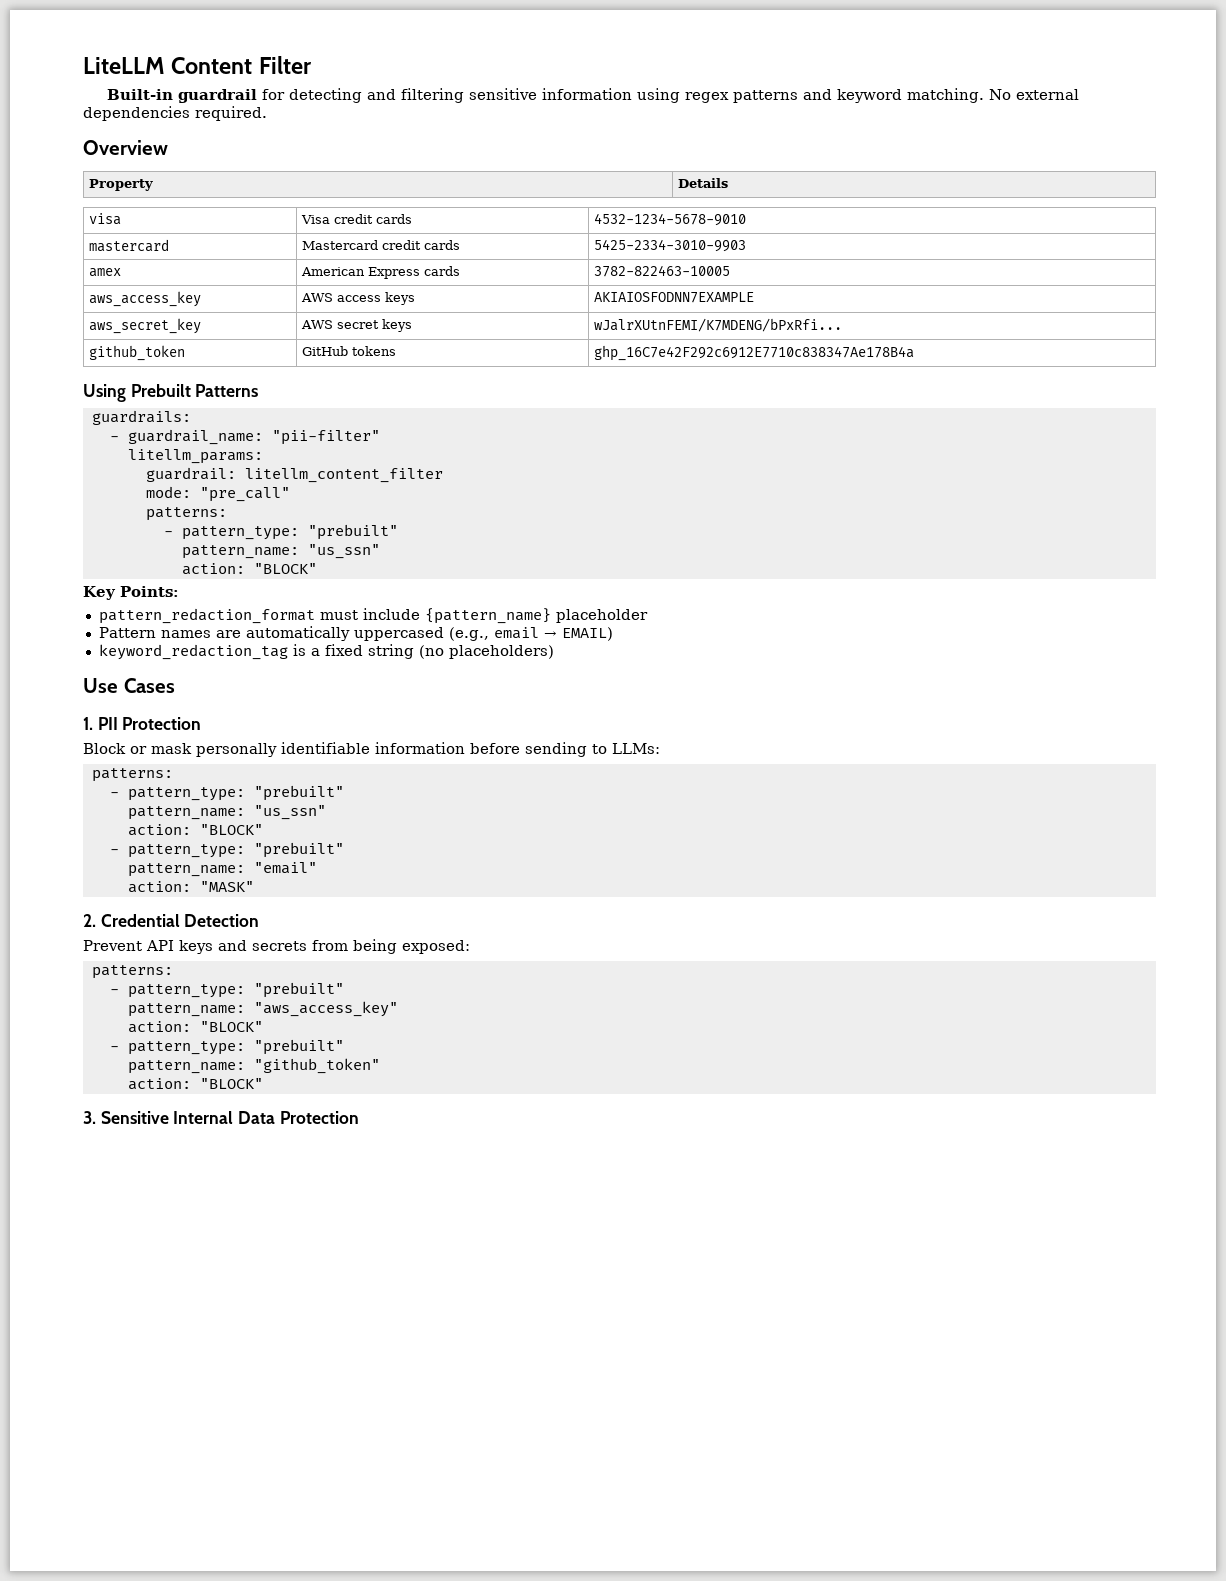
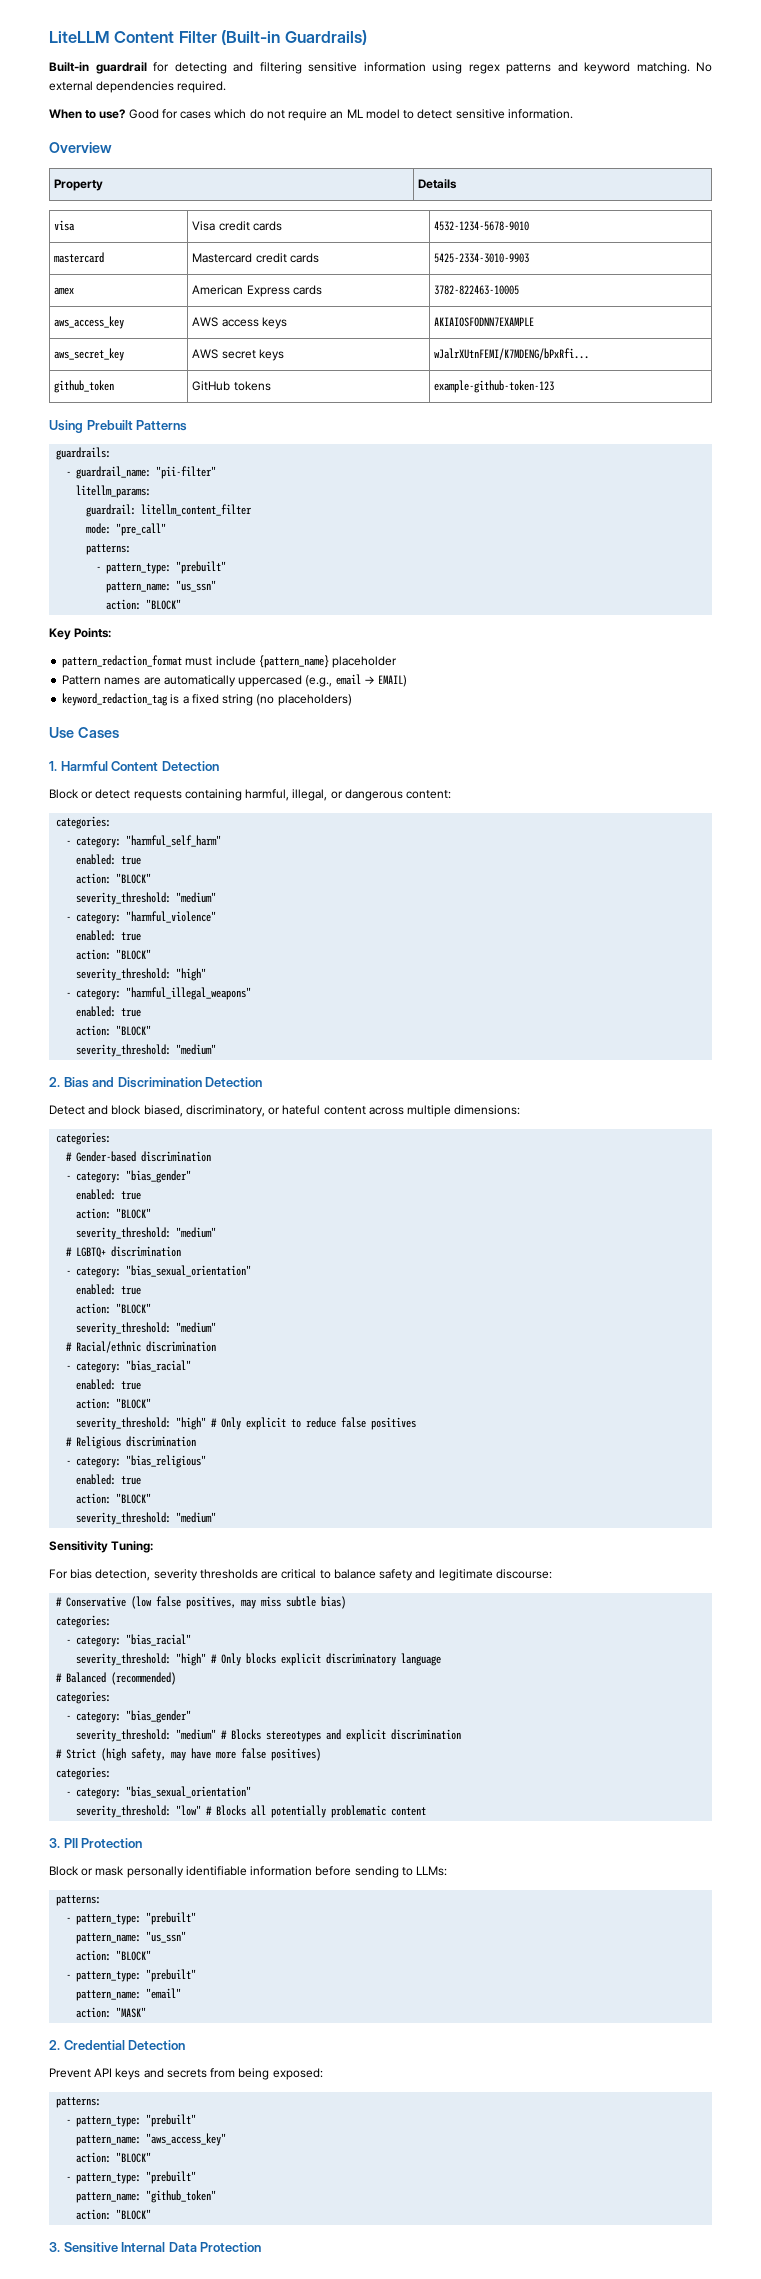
(312, 65) none -> [221,30,367,45] (Built-in Guardrails)
(267, 113) none -> [49,109,573,121] // When to use? Good for cases which do not require an ML model to detect sensitive information.
[594,345,915,361] ghp_16C7e42F292c6912E7710c838347Ae178B4a -> [434,380,555,393] example-github-token-123
(93, 723) none -> [60,761,219,771] [49,789,452,801] [56,816,112,829] [66,835,222,848] [76,854,142,865] [76,873,152,884] [76,892,217,905] [66,911,217,924] [76,930,142,941] [76,949,152,960] [76,968,207,981] [66,987,252,1000] [76,1006,142,1017] [76,1025,152,1036] [76,1044,217,1057] [49,1077,263,1088] [49,1105,521,1117] [56,1132,112,1145] [66,1151,212,1162] [66,1170,192,1183] [76,1189,142,1200] [76,1208,152,1219] [76,1227,217,1240] [66,1246,182,1258] [66,1265,252,1278] [76,1284,142,1295] [76,1303,152,1314] [76,1322,217,1335] [66,1341,217,1353] [66,1360,192,1373] [76,1379,142,1390] [76,1398,152,1409] [76,1417,417,1430] [66,1436,197,1449] [66,1455,207,1468] [76,1474,142,1485] [76,1493,152,1504] [76,1512,217,1525] [49,1541,154,1553] [49,1569,552,1581] [56,1596,347,1609] [56,1615,112,1628] [66,1634,192,1647] [76,1653,442,1666] [56,1672,177,1685] [56,1691,112,1704] [66,1710,192,1723] [76,1729,462,1742] [56,1748,322,1761] [56,1767,112,1780] [66,1786,252,1799] [76,1805,427,1818] [49,1838,60,1848] Harmful Content Detection // Block or detect requests containing harmful, illegal, or dangerous content: // categories: // - category: "harmful_self_harm" // enabled: true // action: "BLOCK" // severity_threshold: "medium" // - category: "harmful_violence" // enabled: true // action: "BLOCK" // severity_threshold: "high" // - category: "harmful_illegal_weapons" // enabled: true // action: "BLOCK" // severity_threshold: "medium" // 2. Bias and Discrimination Detection // Detect and block biased, discriminatory, or hateful content across multiple dimensions: // categories: // # Gender-based discrimination // - category: "bias_gender" // enabled: true // action: "BLOCK" // severity_threshold: "medium" // # LGBTQ+ discrimination // - category: "bias_sexual_orientation" // enabled: true // action: "BLOCK" // severity_threshold: "medium" // # Racial/ethnic discrimination // - category: "bias_racial" // enabled: true // action: "BLOCK" // severity_threshold: "high" # Only explicit to reduce false positives // # Religious discrimination // - category: "bias_religious" // enabled: true // action: "BLOCK" // severity_threshold: "medium" // Sensitivity Tuning: // For bias detection, severity thresholds are critical to balance safety and legitimate discourse: // # Conservative (low false positives, may miss subtle bias) // categories: // - category: "bias_racial" // severity_threshold: "high" # Only blocks explicit discriminatory language // # Balanced (recommended) // categories: // - category: "bias_gender" // severity_threshold: "medium" # Blocks stereotypes and explicit discrimination // # Strict (high safety, may have more false positives) // categories: // - category: "bias_sexual_orientation" // severity_threshold: "low" # Blocks all potentially problematic content // 3.

